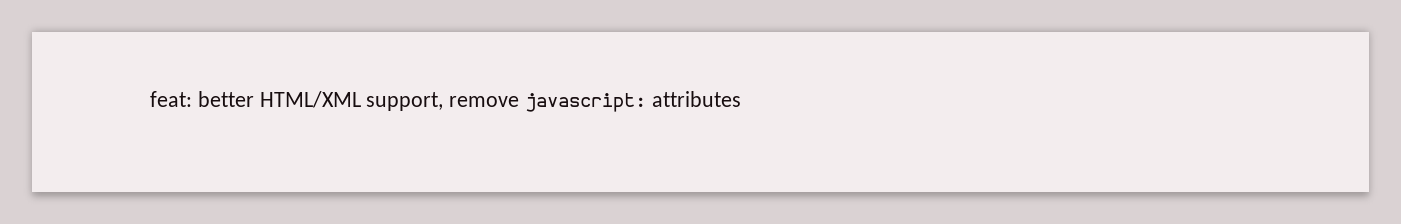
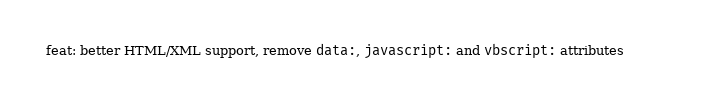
[525,93,647,112] javascript: -> [316,43,556,59] data:, javascript: and vbscript:

